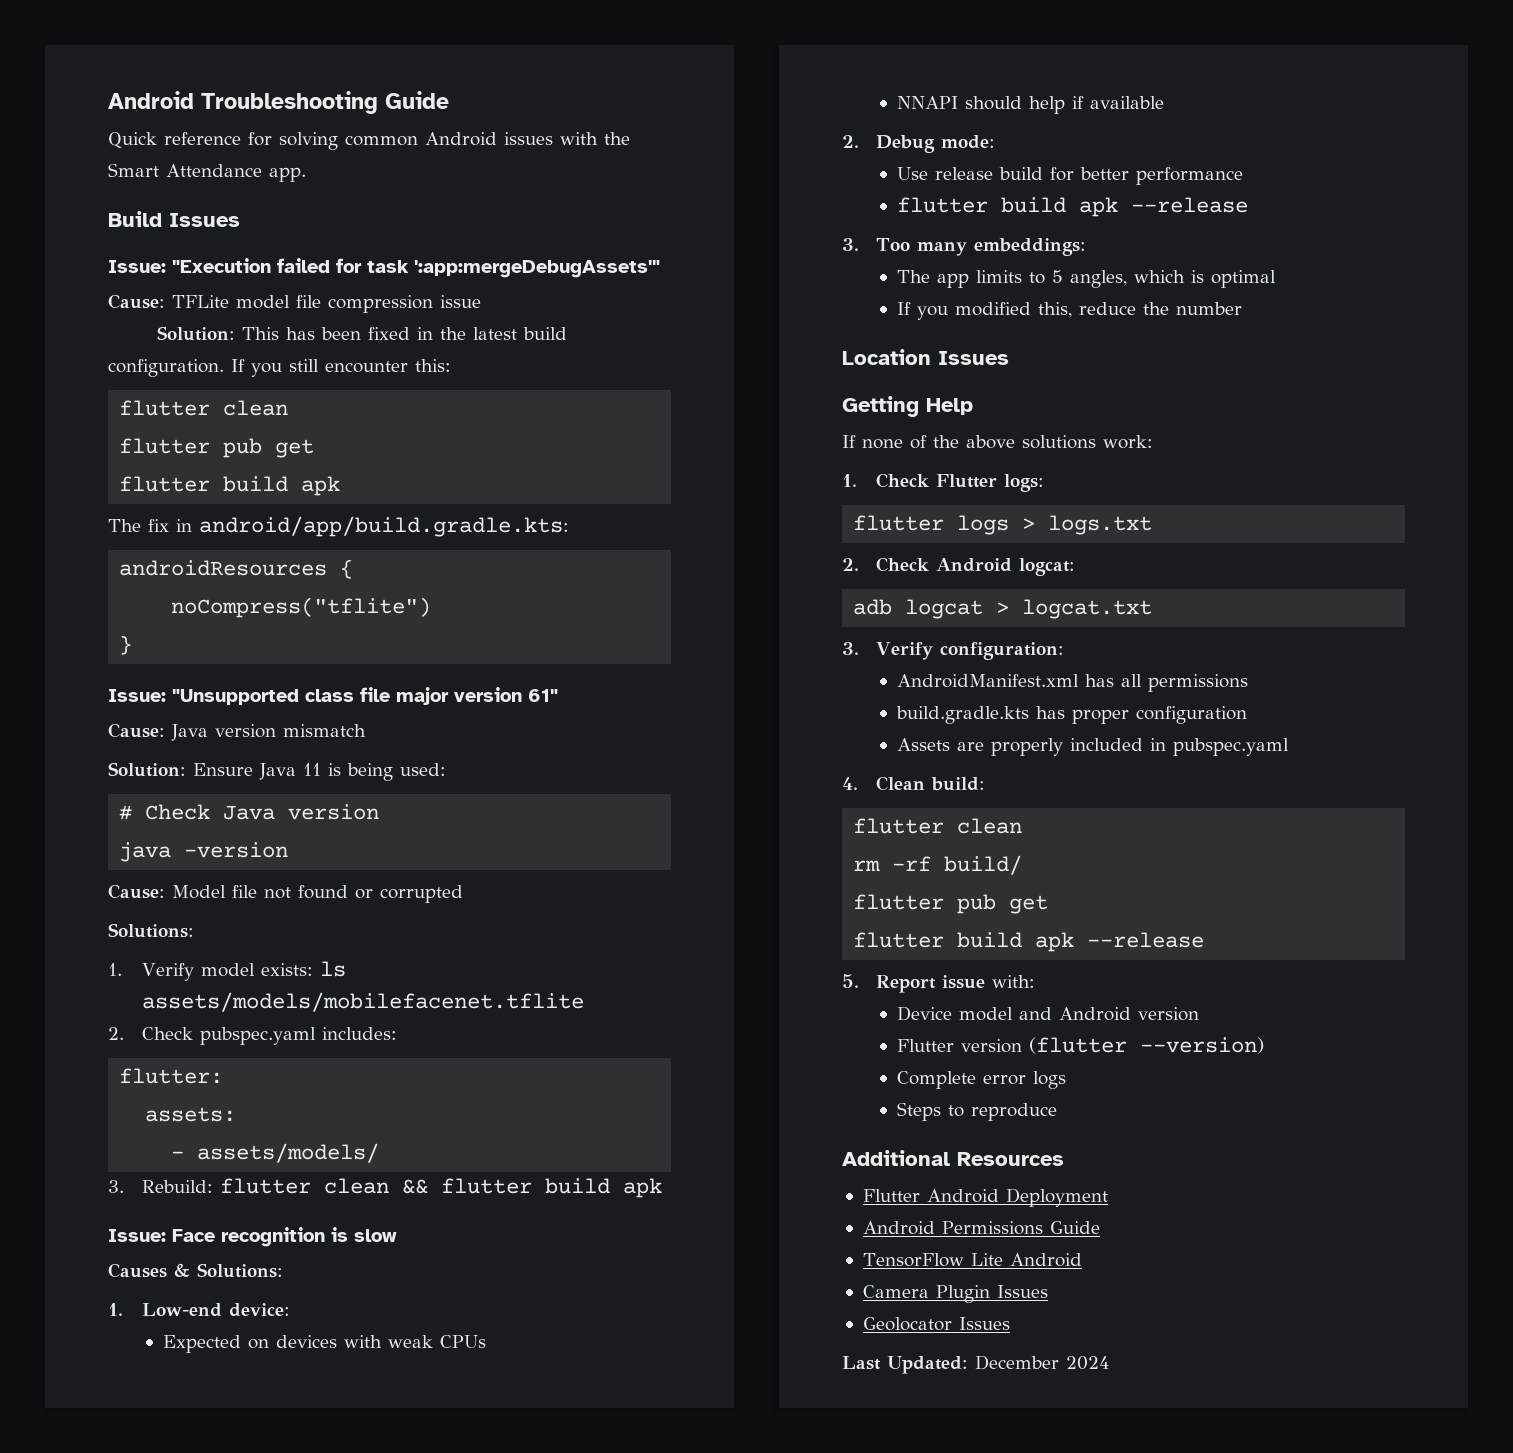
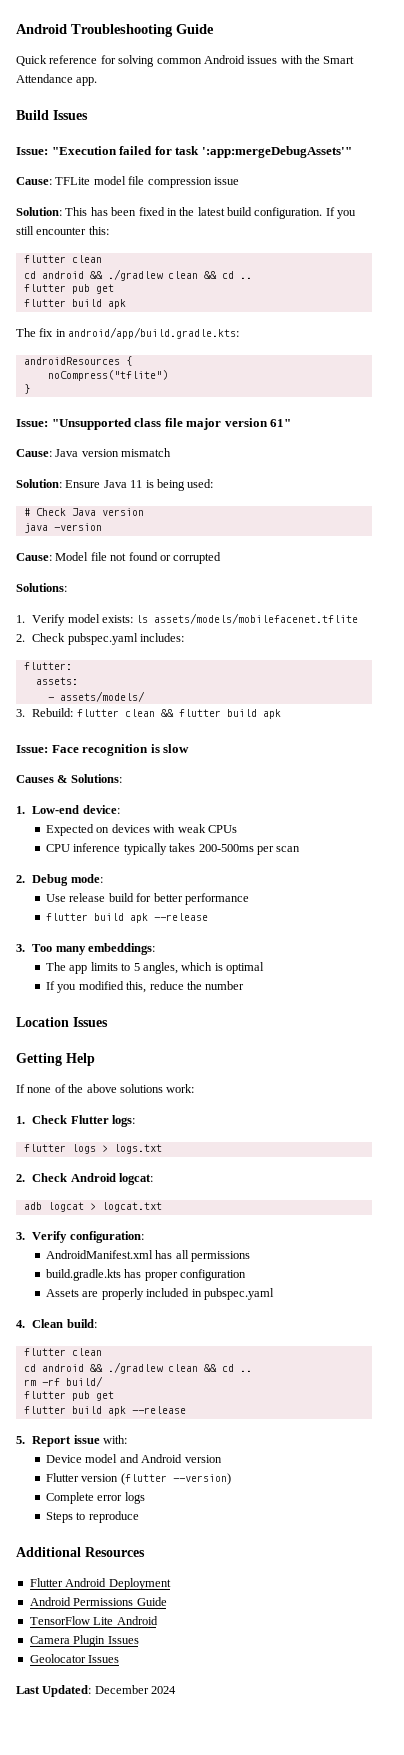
(289, 408) none -> [23,269,252,281] // cd android && ./gradlew clean && cd ..
[896,96,1164,114] NNAPI should help if available -> [46,843,301,855] CPU inference typically takes 200-500ms per scan
(1023, 826) none -> [23,1362,252,1374] // cd android && ./gradlew clean && cd ..

